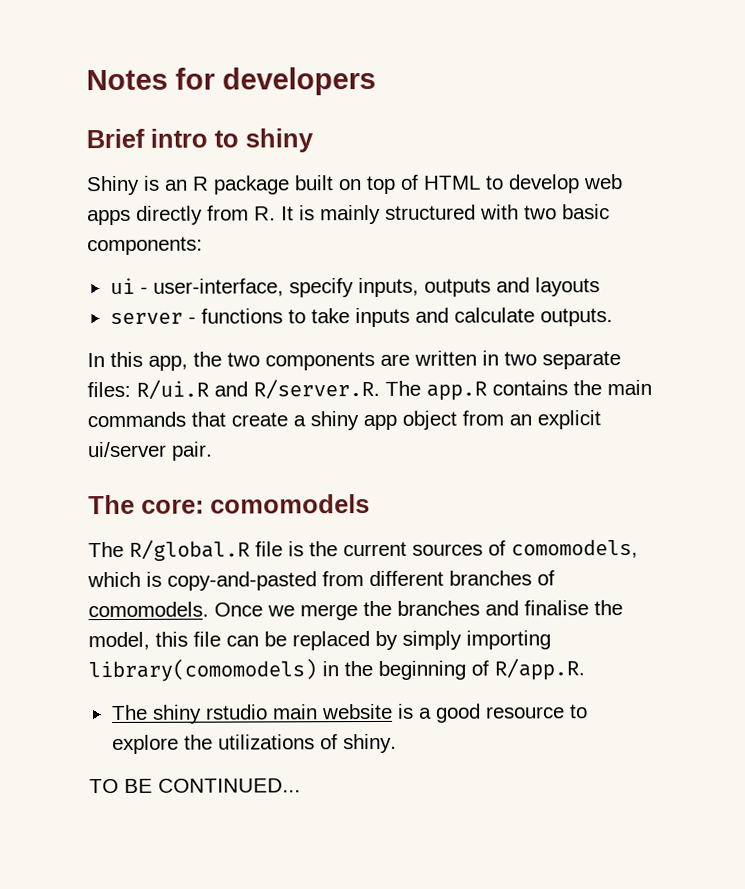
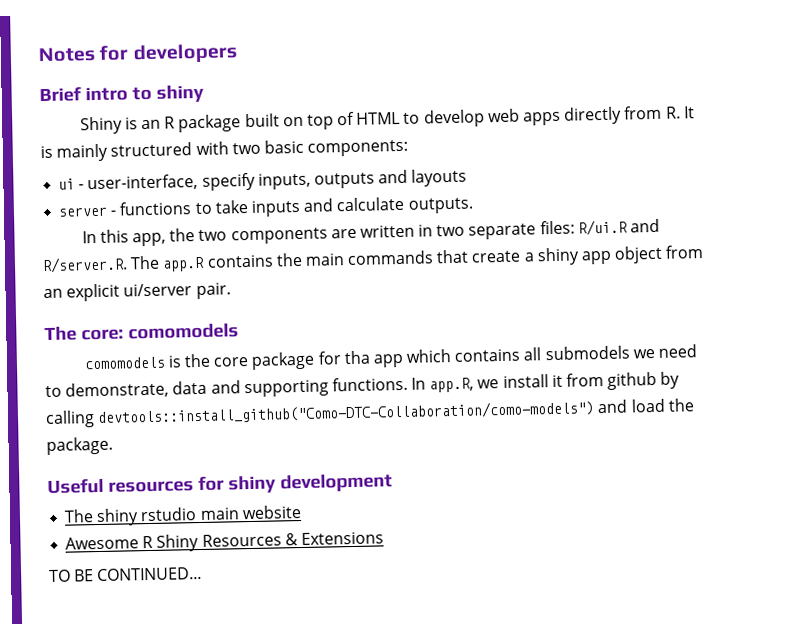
[88,538,638,561] [87,570,555,591] [88,600,623,621] [88,630,551,651] [88,658,585,683] The R/global.R file is the current sources of comomodels, which is copy-and-pasted from different branches of comomodels. Once we merge the branches and finalise the model, this file can be replaced by simply importing library(comomodels) in the beginning of R/app.R. -> [83,344,697,370] [45,371,681,399] [45,398,695,429] [46,436,113,456] [47,473,393,495] comomodels is the core package for tha app which contains all submodels we need to demonstrate, data and supporting functions. In app.R, we install it from github by calling devtools::install_github("Como-DTC-Collaboration/como-models") and load the package. // Useful resources for shiny development
[396,703,588,723] [111,733,397,755] is a good resource to explore the utilizations of shiny. -> [65,531,384,552] // Awesome R Shiny Resources & Extensions

